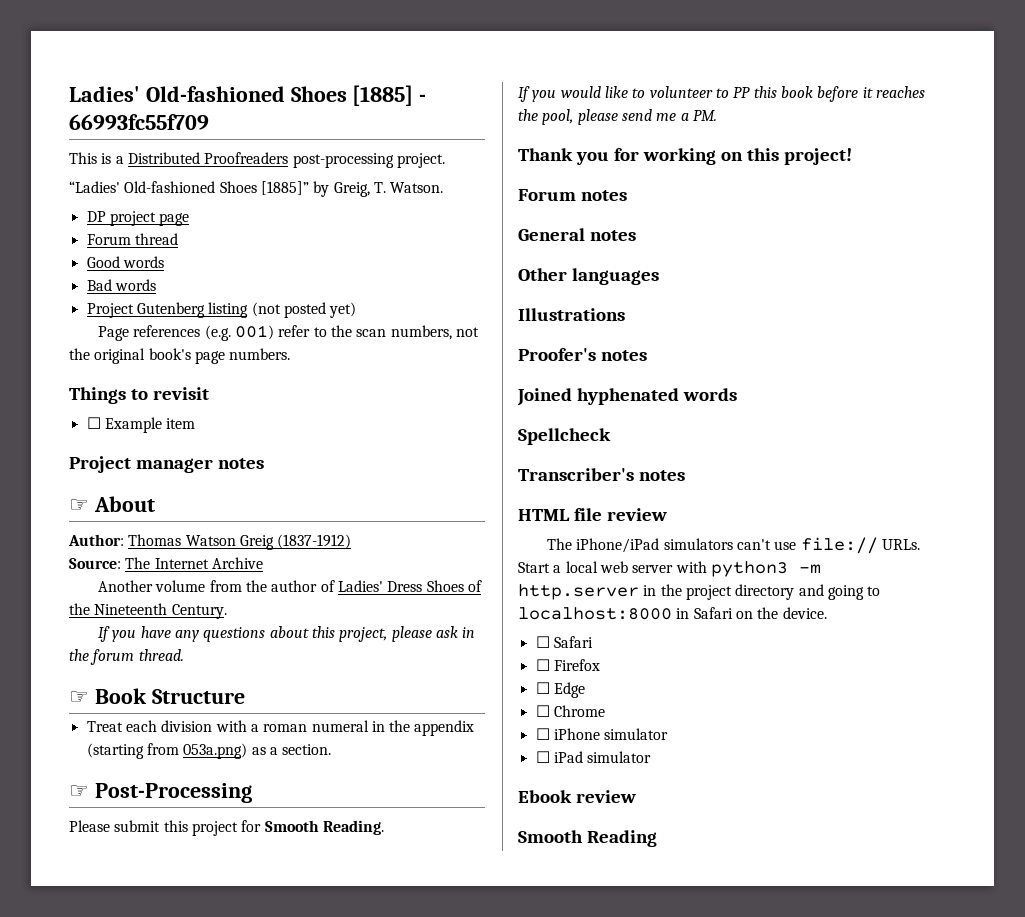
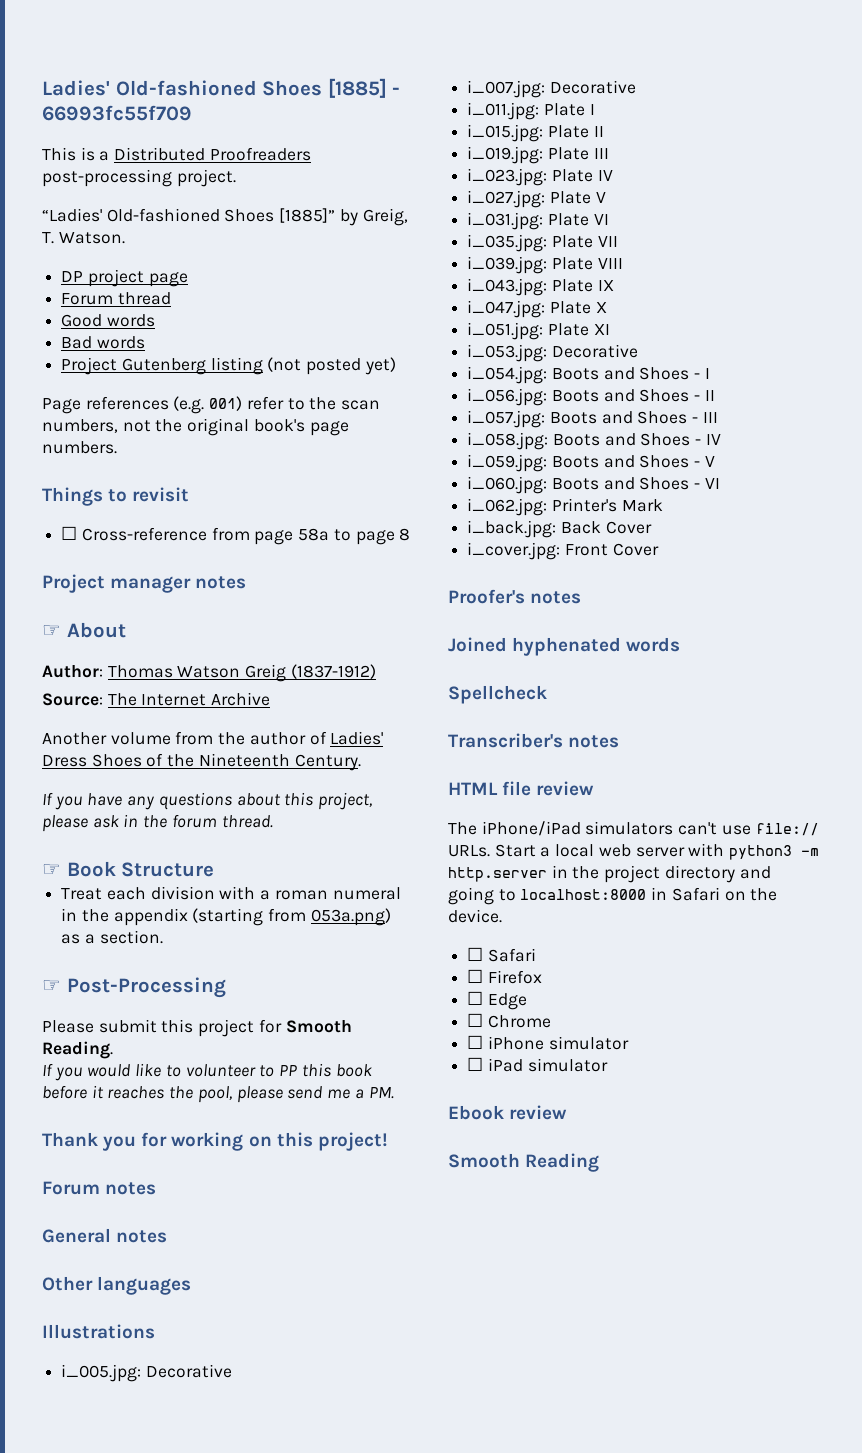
[104,417,196,433] Example item -> [81,527,411,545] Cross-reference from page 58a to page 8
(625, 314) none -> [61,1364,232,1382] [467,80,636,98] [467,102,595,120] [467,124,604,142] [467,146,609,164] [467,168,613,186] [467,190,606,208] [467,212,609,230] [467,234,618,252] [467,256,623,274] [467,278,614,296] [467,300,607,318] [467,322,610,340] [467,344,638,362] [467,366,710,384] [467,388,715,406] [467,410,718,428] [467,432,721,450] [467,454,715,472] [467,476,720,494] [467,498,663,516] [467,520,652,538] [467,542,659,560] // i_005.jpg: Decorative // i_007.jpg: Decorative // i_011.jpg: Plate I // i_015.jpg: Plate II // i_019.jpg: Plate III // i_023.jpg: Plate IV // i_027.jpg: Plate V // i_031.jpg: Plate VI // i_035.jpg: Plate VII // i_039.jpg: Plate VIII // i_043.jpg: Plate IX // i_047.jpg: Plate X // i_051.jpg: Plate XI // i_053.jpg: Decorative // i_054.jpg: Boots and Shoes - I // i_056.jpg: Boots and Shoes - II // i_057.jpg: Boots and Shoes - III // i_058.jpg: Boots and Shoes - IV // i_059.jpg: Boots and Shoes - V // i_060.jpg: Boots and Shoes - VI // i_062.jpg: Printer's Mark // i_back.jpg: Back Cover // i_cover.jpg: Front Cover

